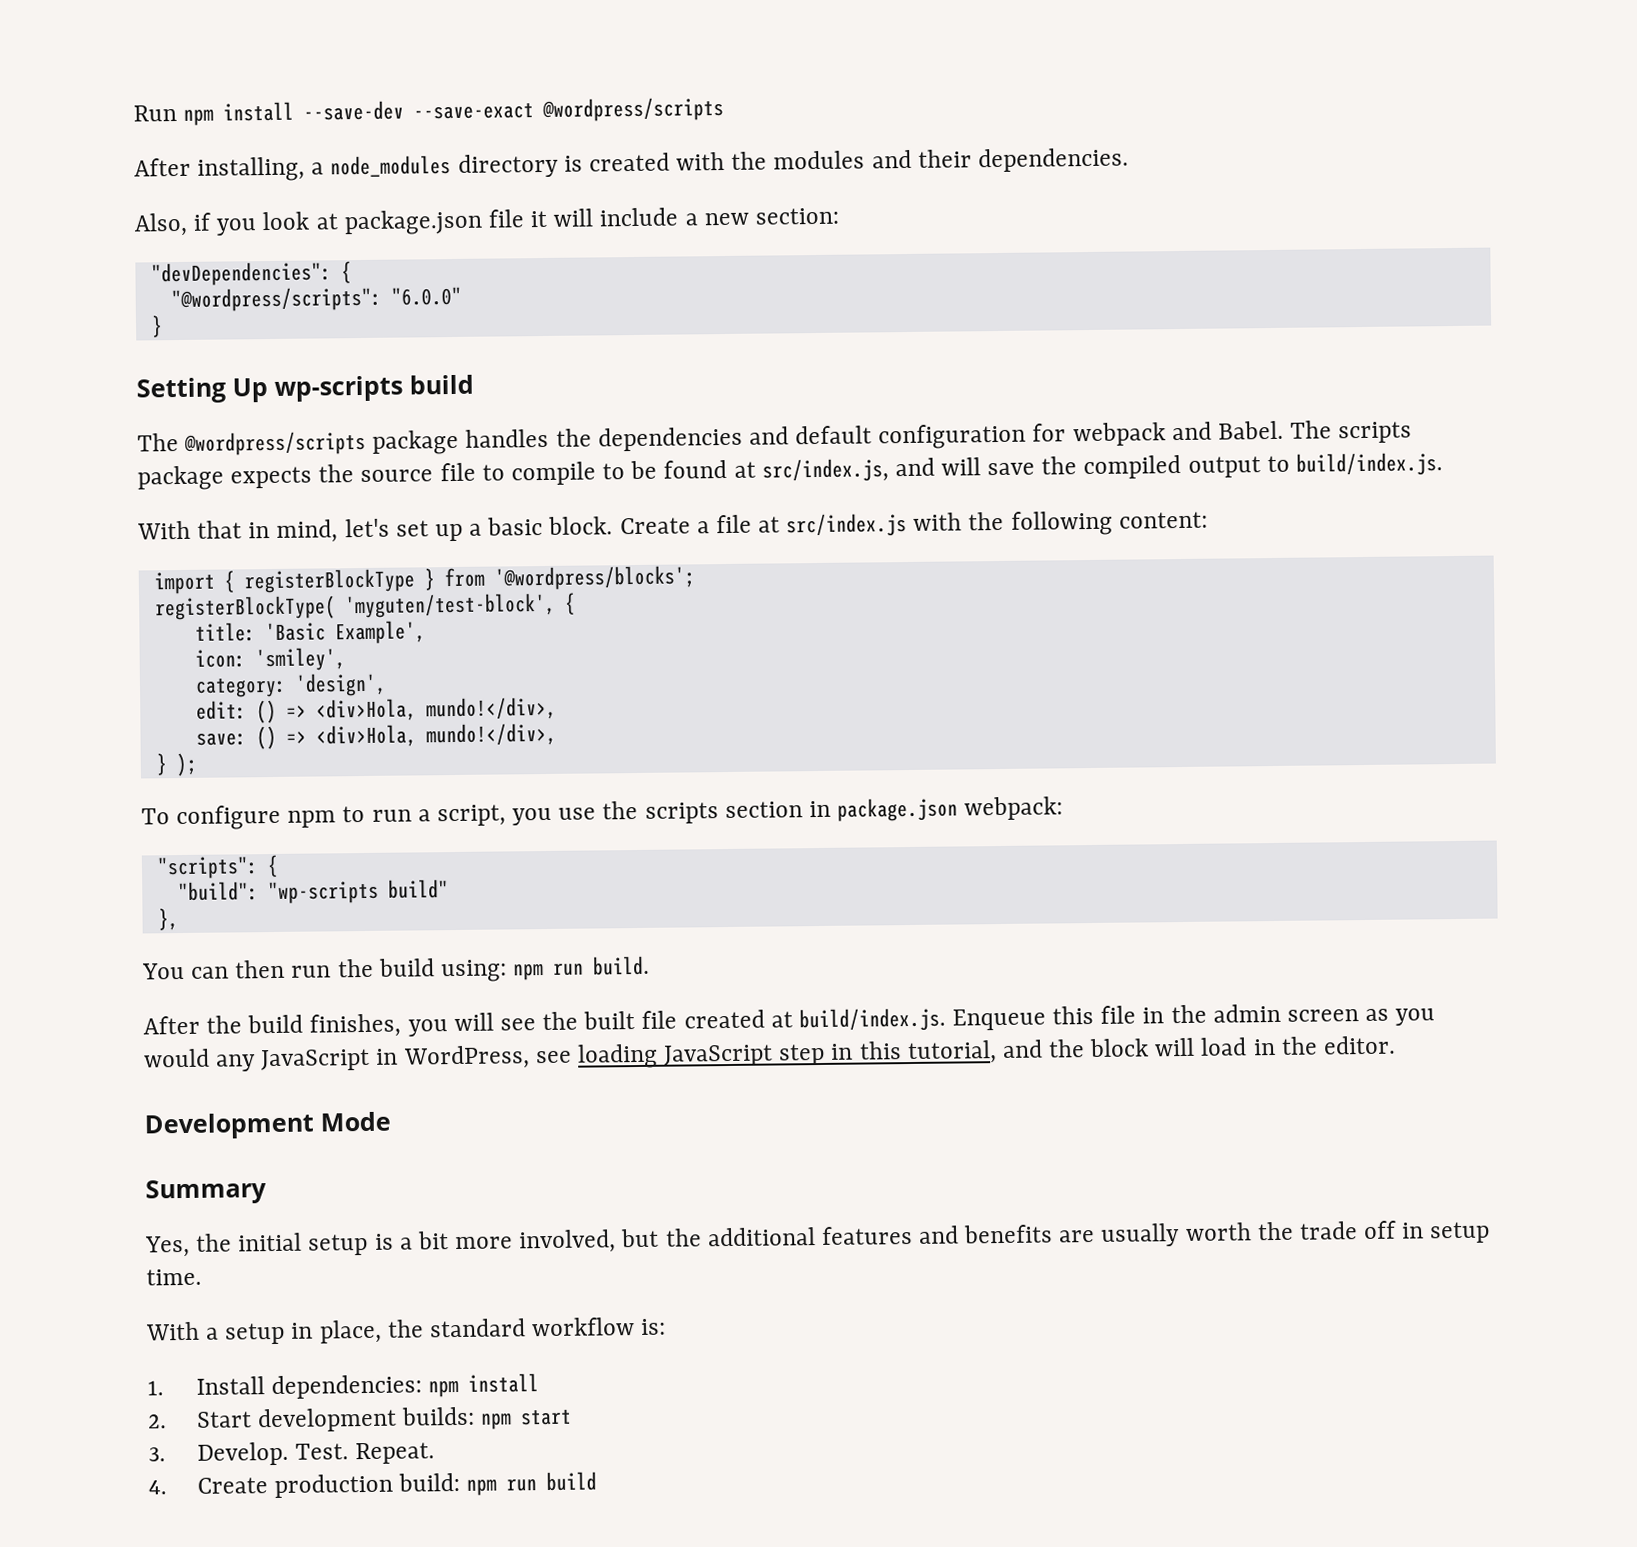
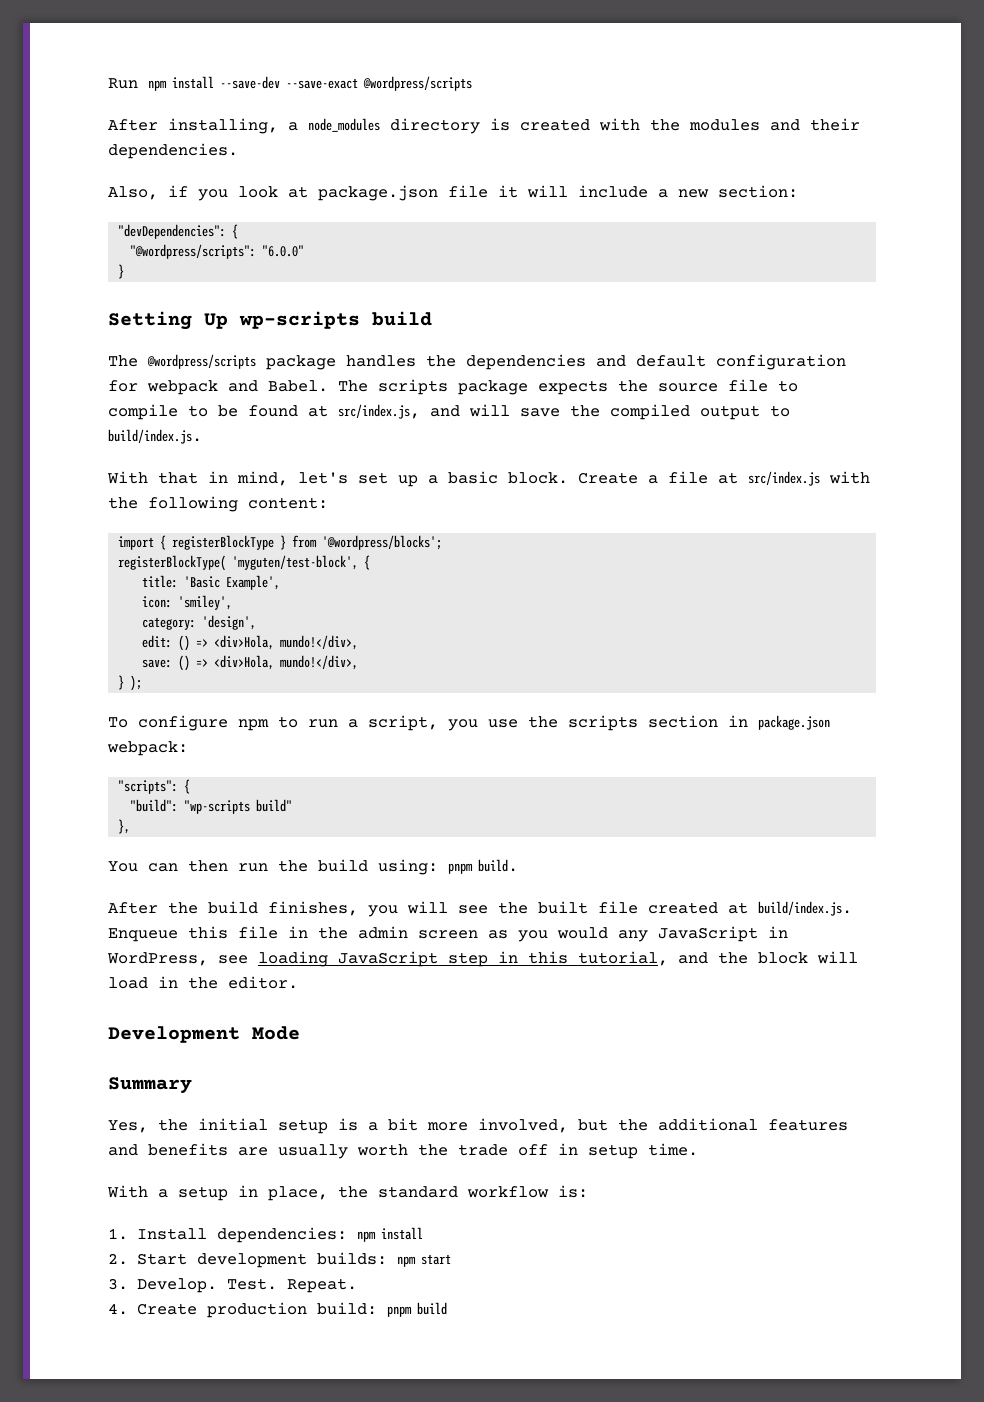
[513,962,585,981] npm run -> [448,863,473,874] pnpm
[466,1478,538,1496] npm run -> [386,1306,412,1317] pnpm

